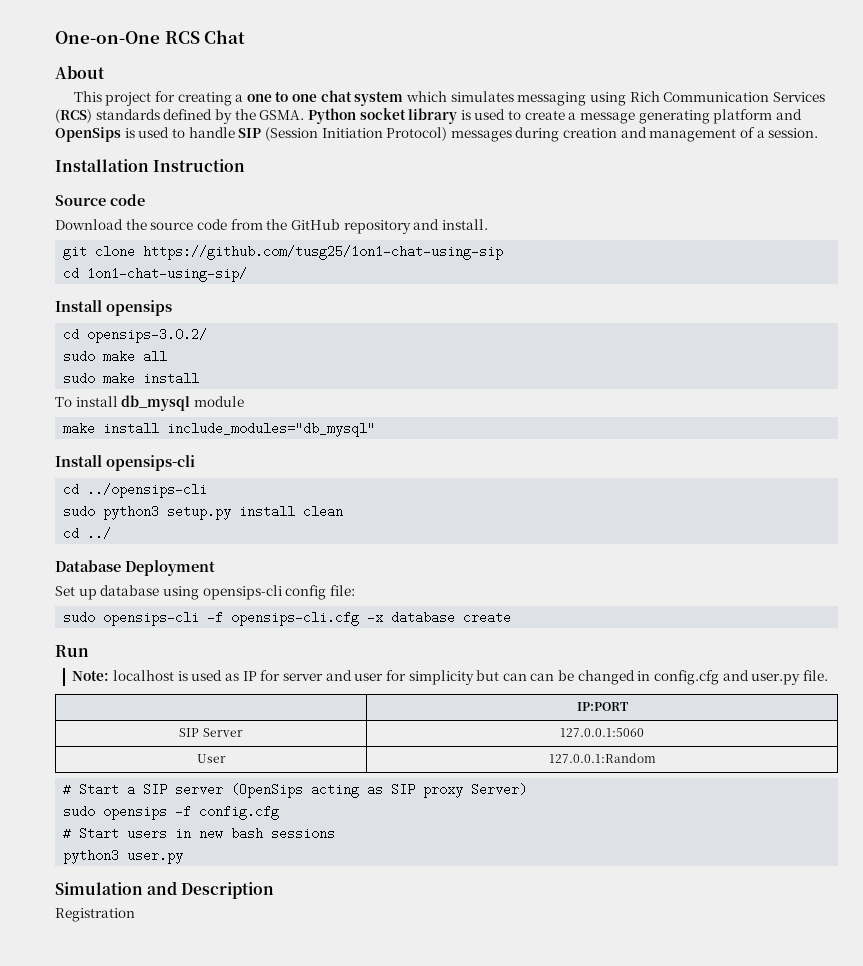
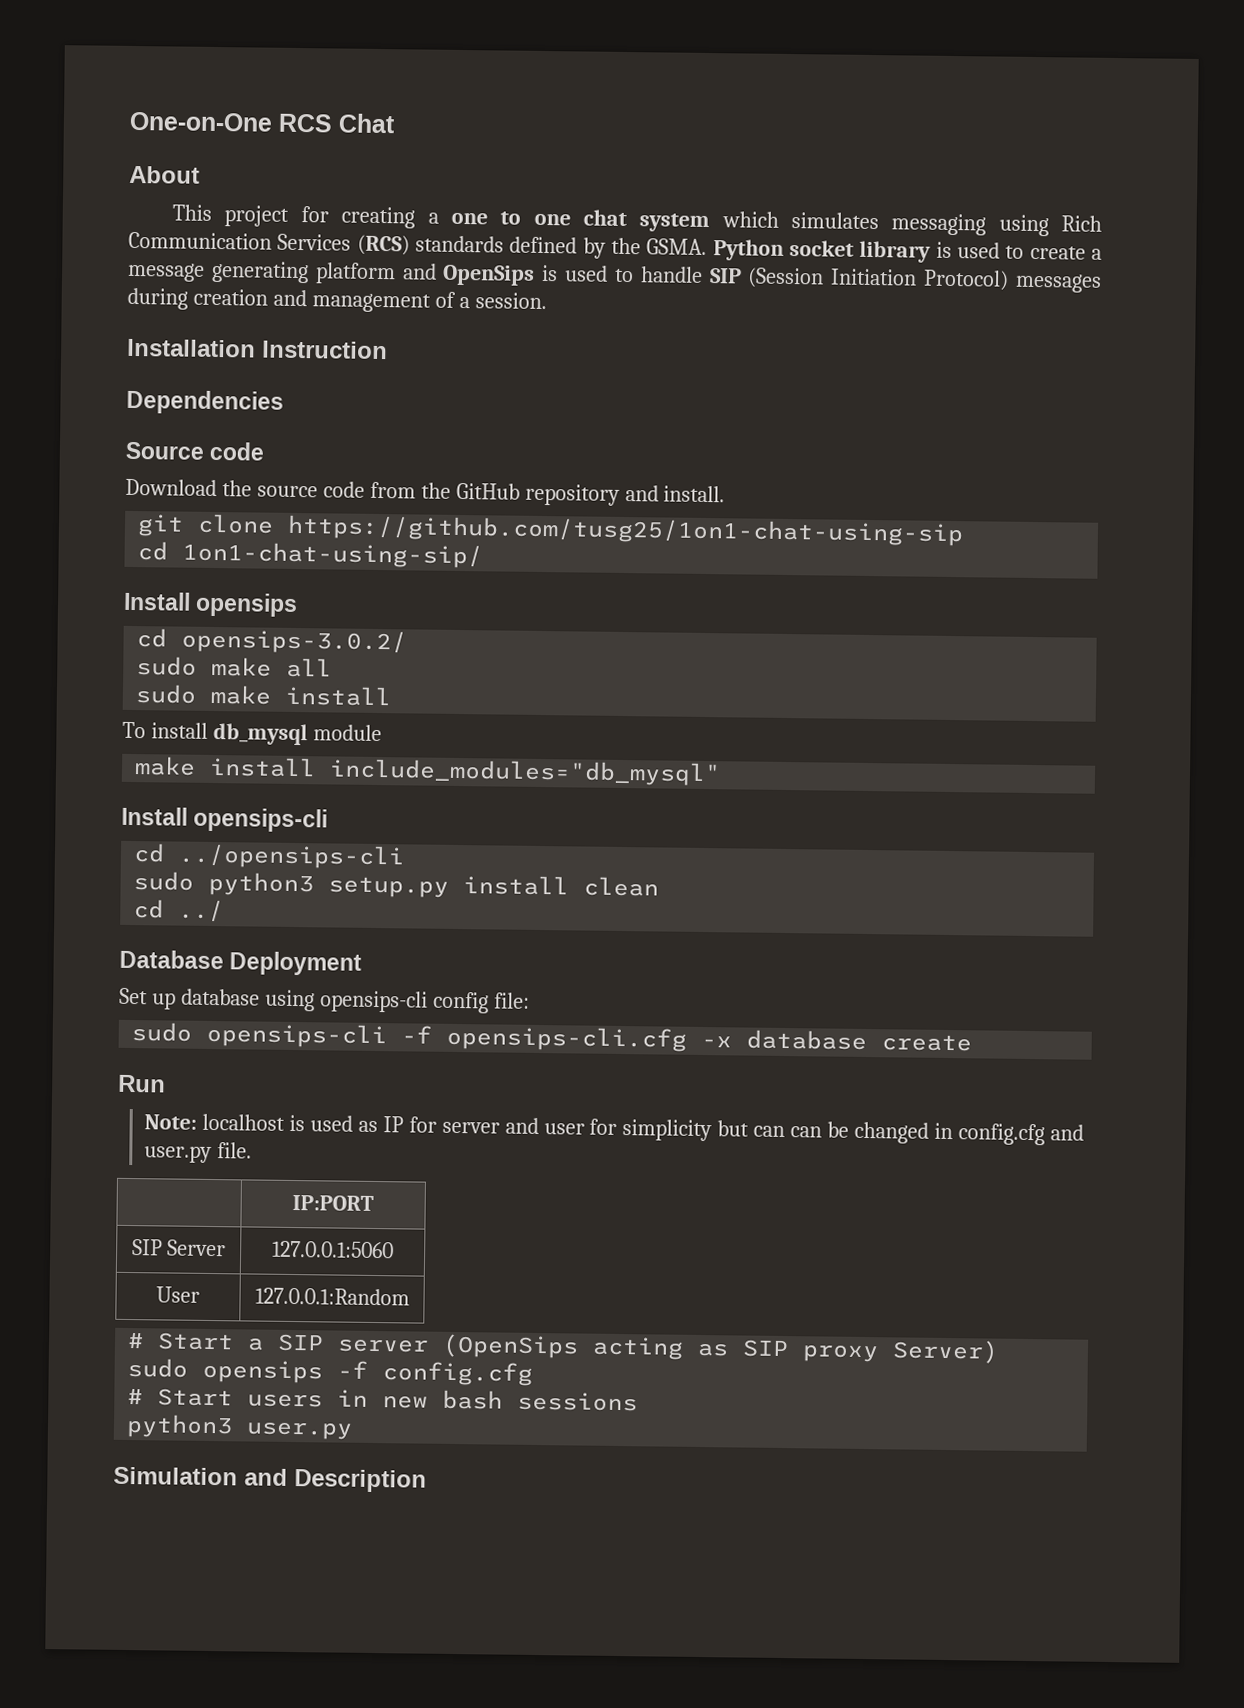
(246, 165) none -> [126,389,284,415] // Dependencies
[55,908,135,922] // Registration -> (427, 1481) none

